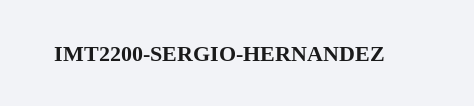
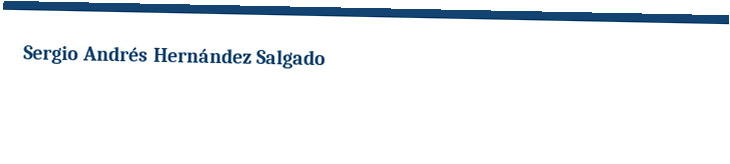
[54,47,385,61] IMT2200-SERGIO-HERNANDEZ -> [23,45,326,70] Sergio Andrés Hernández Salgado

